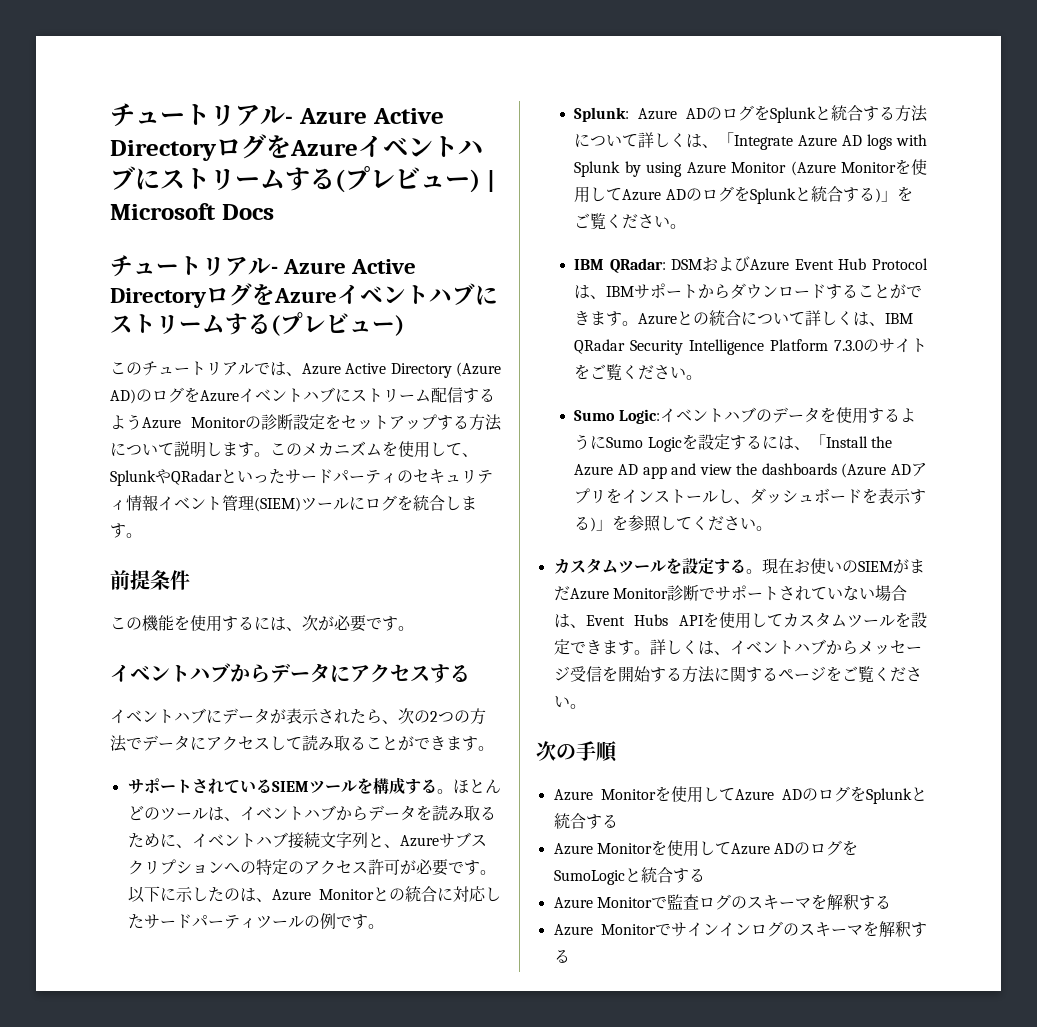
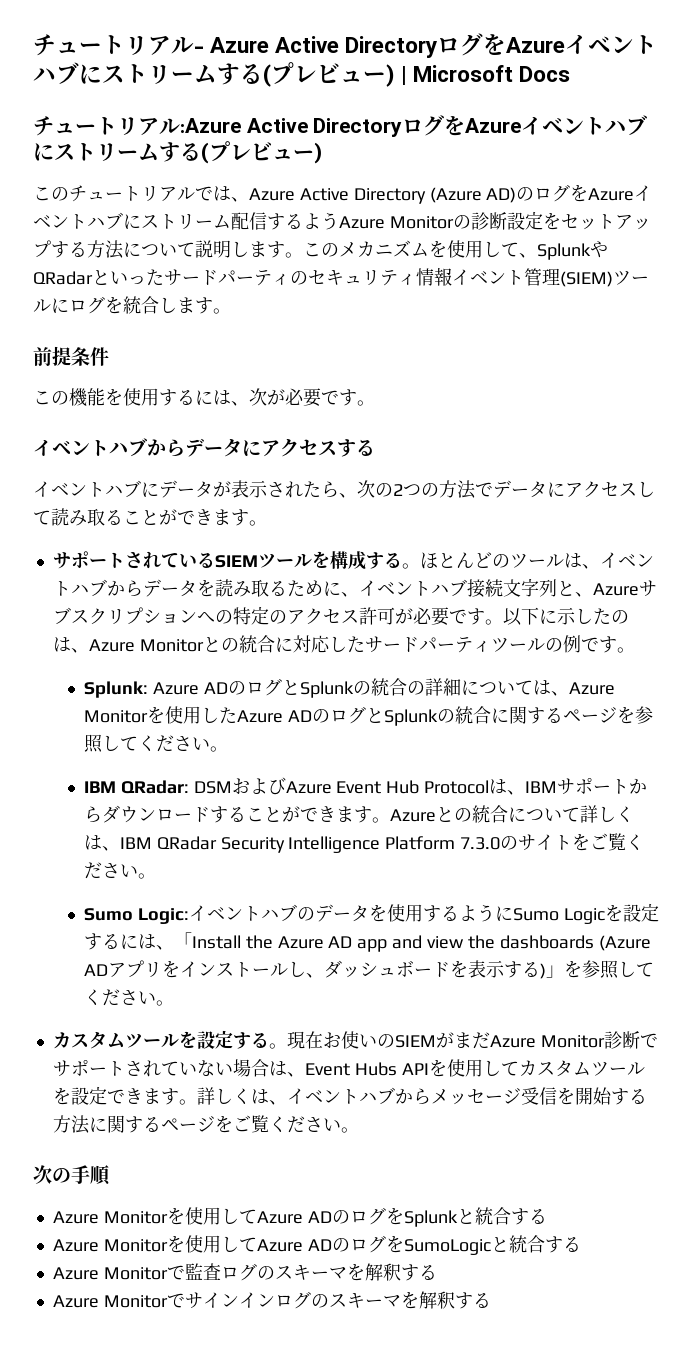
[271,259,347,274] - Azure -> [180,118,241,133] :Azure
[754,105,928,123] [574,132,927,150] [574,159,927,177] [574,186,913,204] [574,213,607,230] をSplunkと統合する方法について詳しくは、「Integrate Azure AD logs with Splunk by using Azure Monitor (Azure Monitorを使用してAzure ADのログをSplunkと統合する)」をご覧 -> [281,678,615,698] [83,706,653,726] [83,734,138,753] とSplunkの統合の詳細については、Azure Monitorを使用したAzure ADのログとSplunkの統合に関するページを参照して

